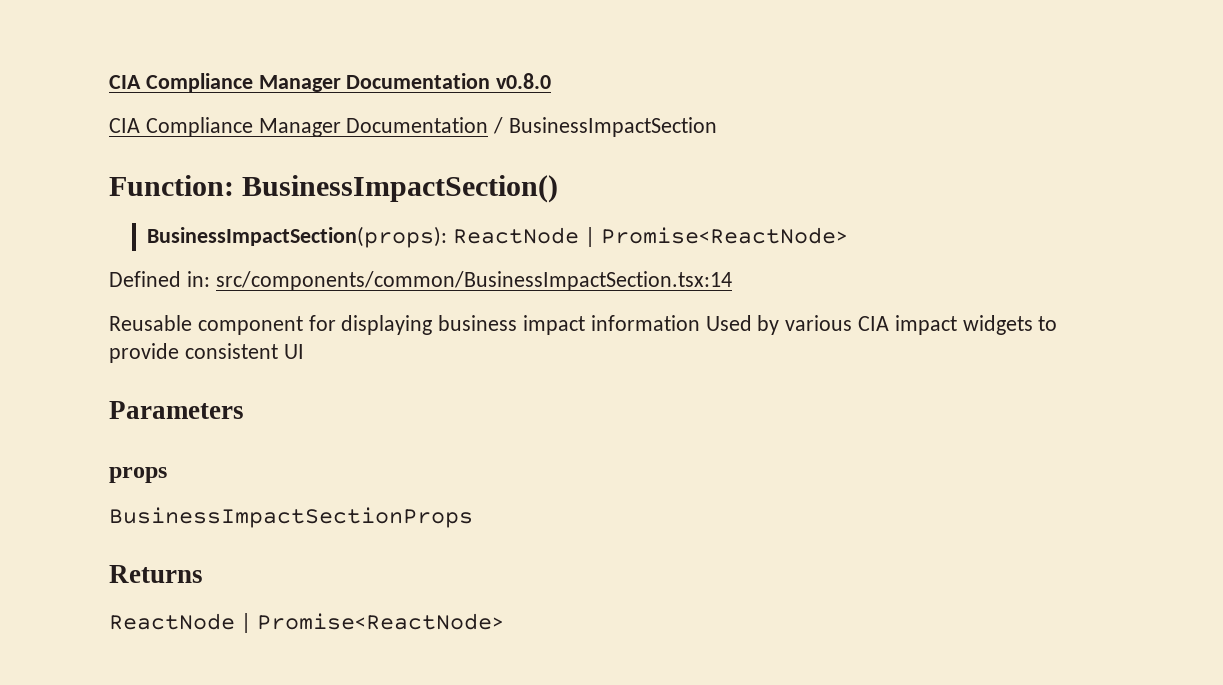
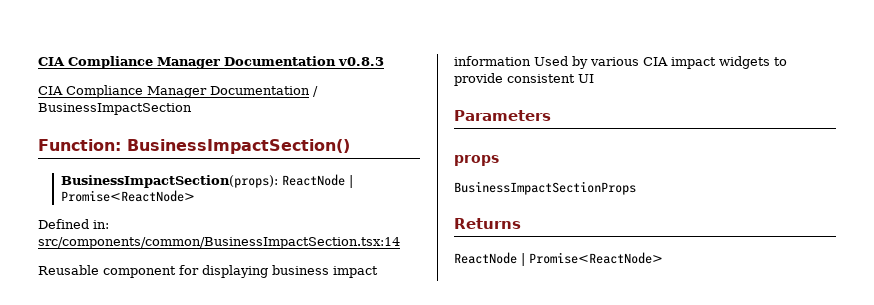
[109,73,552,92] CIA Compliance Manager Documentation v0.8.0 -> [38,56,384,69] CIA Compliance Manager Documentation v0.8.3

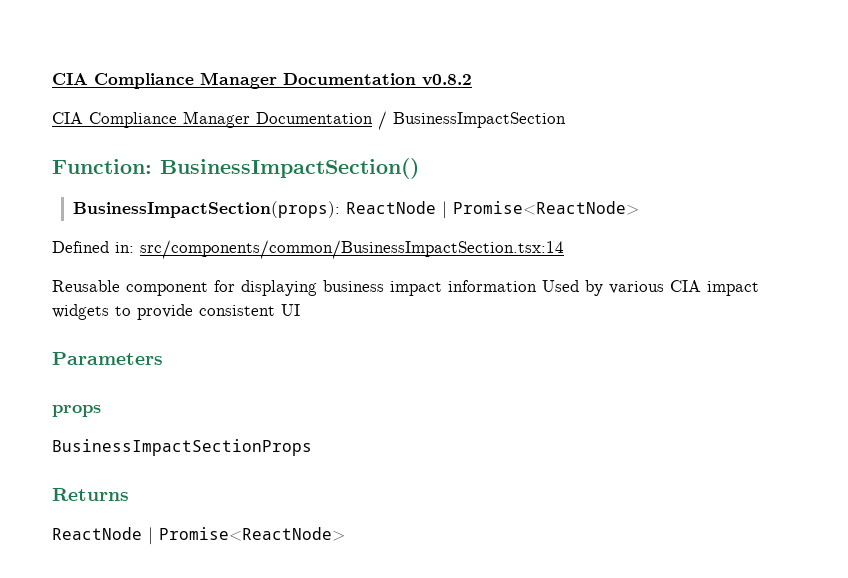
[38,56,384,69] CIA Compliance Manager Documentation v0.8.3 -> [52,72,472,89] CIA Compliance Manager Documentation v0.8.2

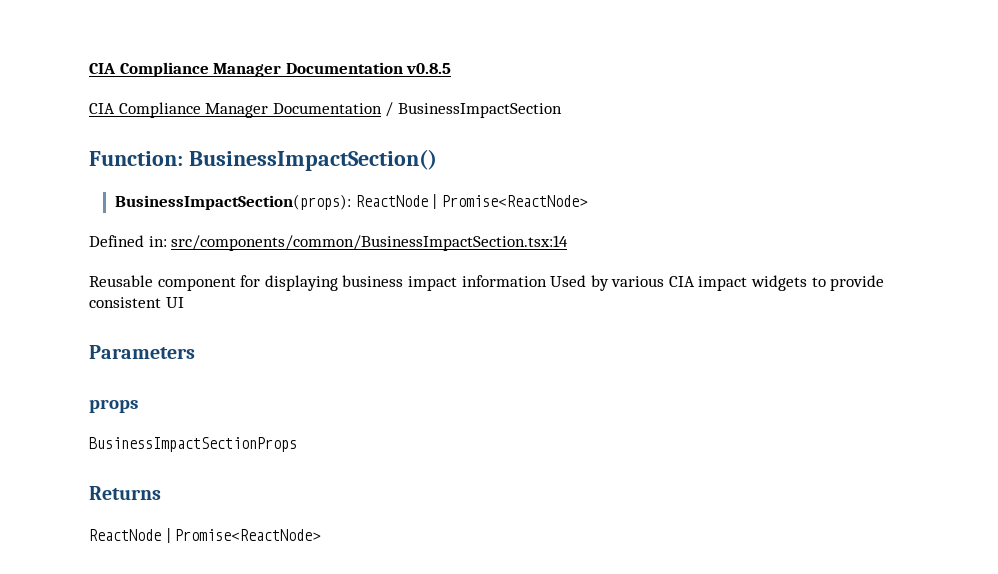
[52,72,472,89] CIA Compliance Manager Documentation v0.8.2 -> [89,62,452,77] CIA Compliance Manager Documentation v0.8.5

